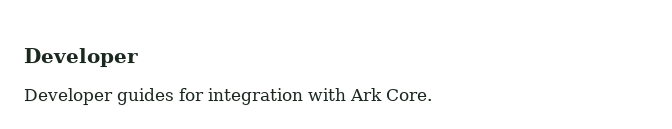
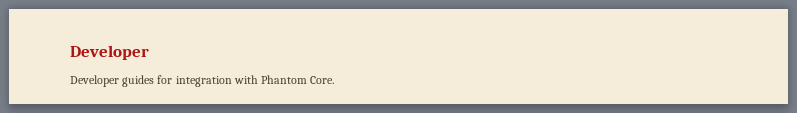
[350,87,383,101] Ark -> [261,75,308,84] Phantom

